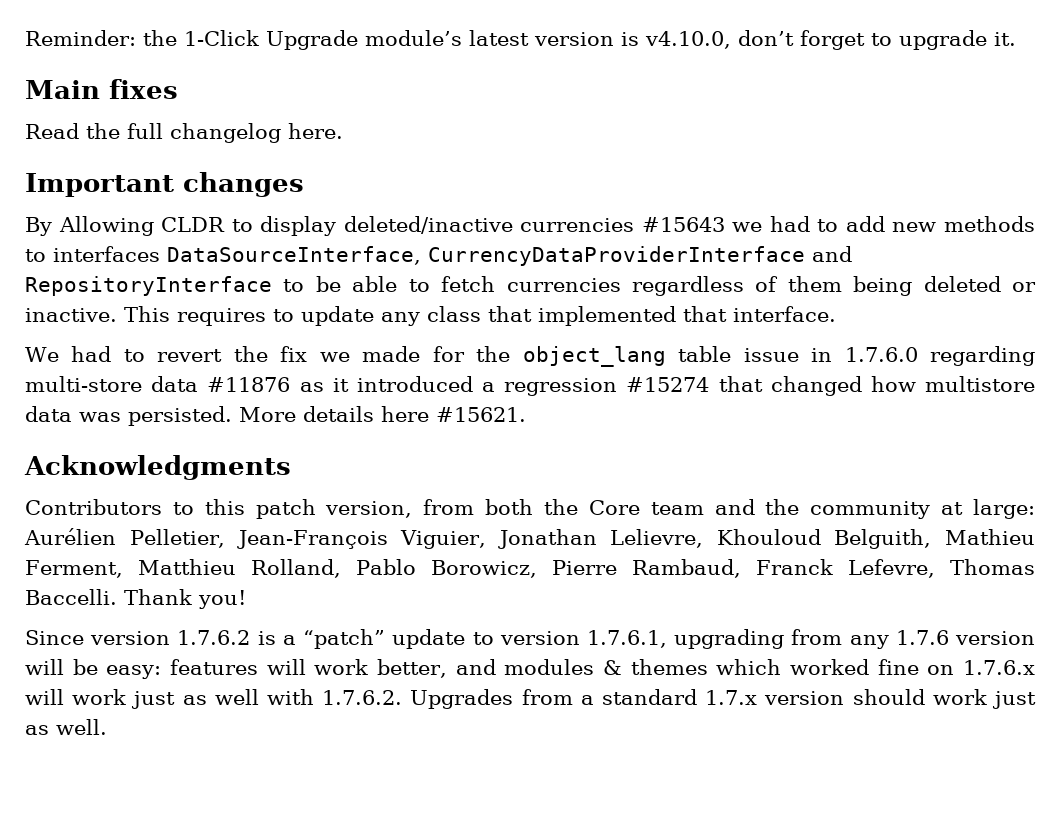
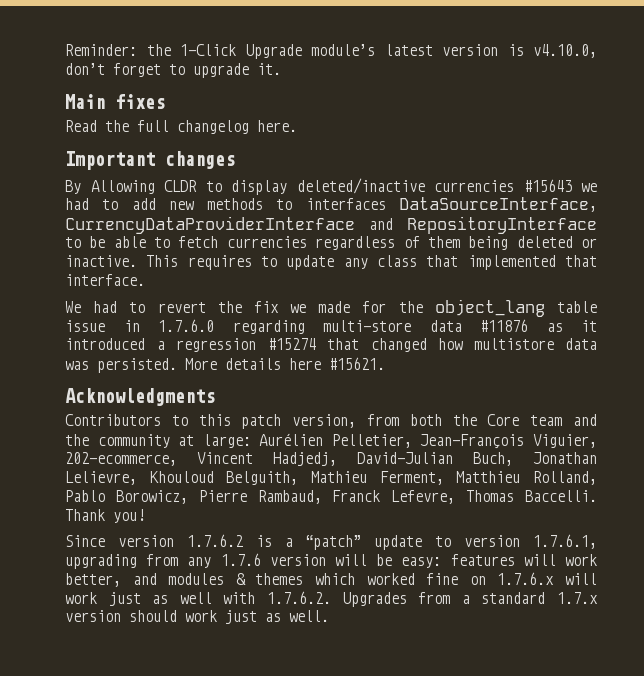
(487, 539) none -> [65,452,513,466] 202-ecommerce, Vincent Hadjedj, David-Julian Buch,

